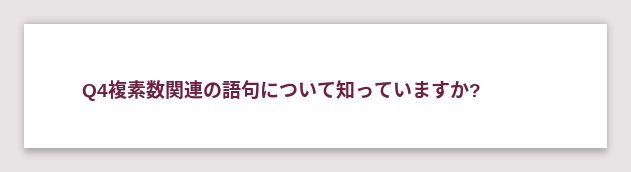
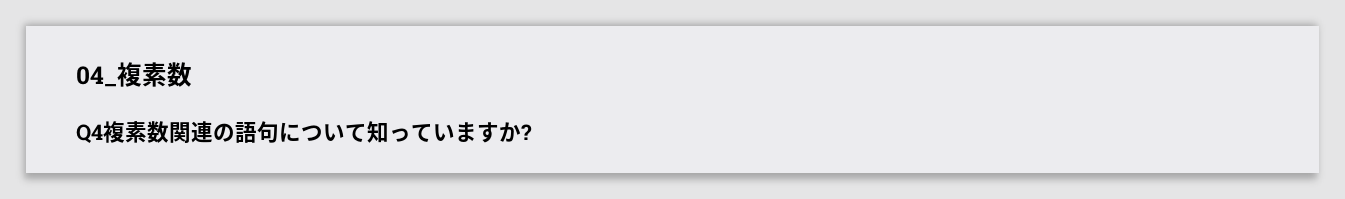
(82, 92) none -> [76,62,192,87] 04_複素数 //

